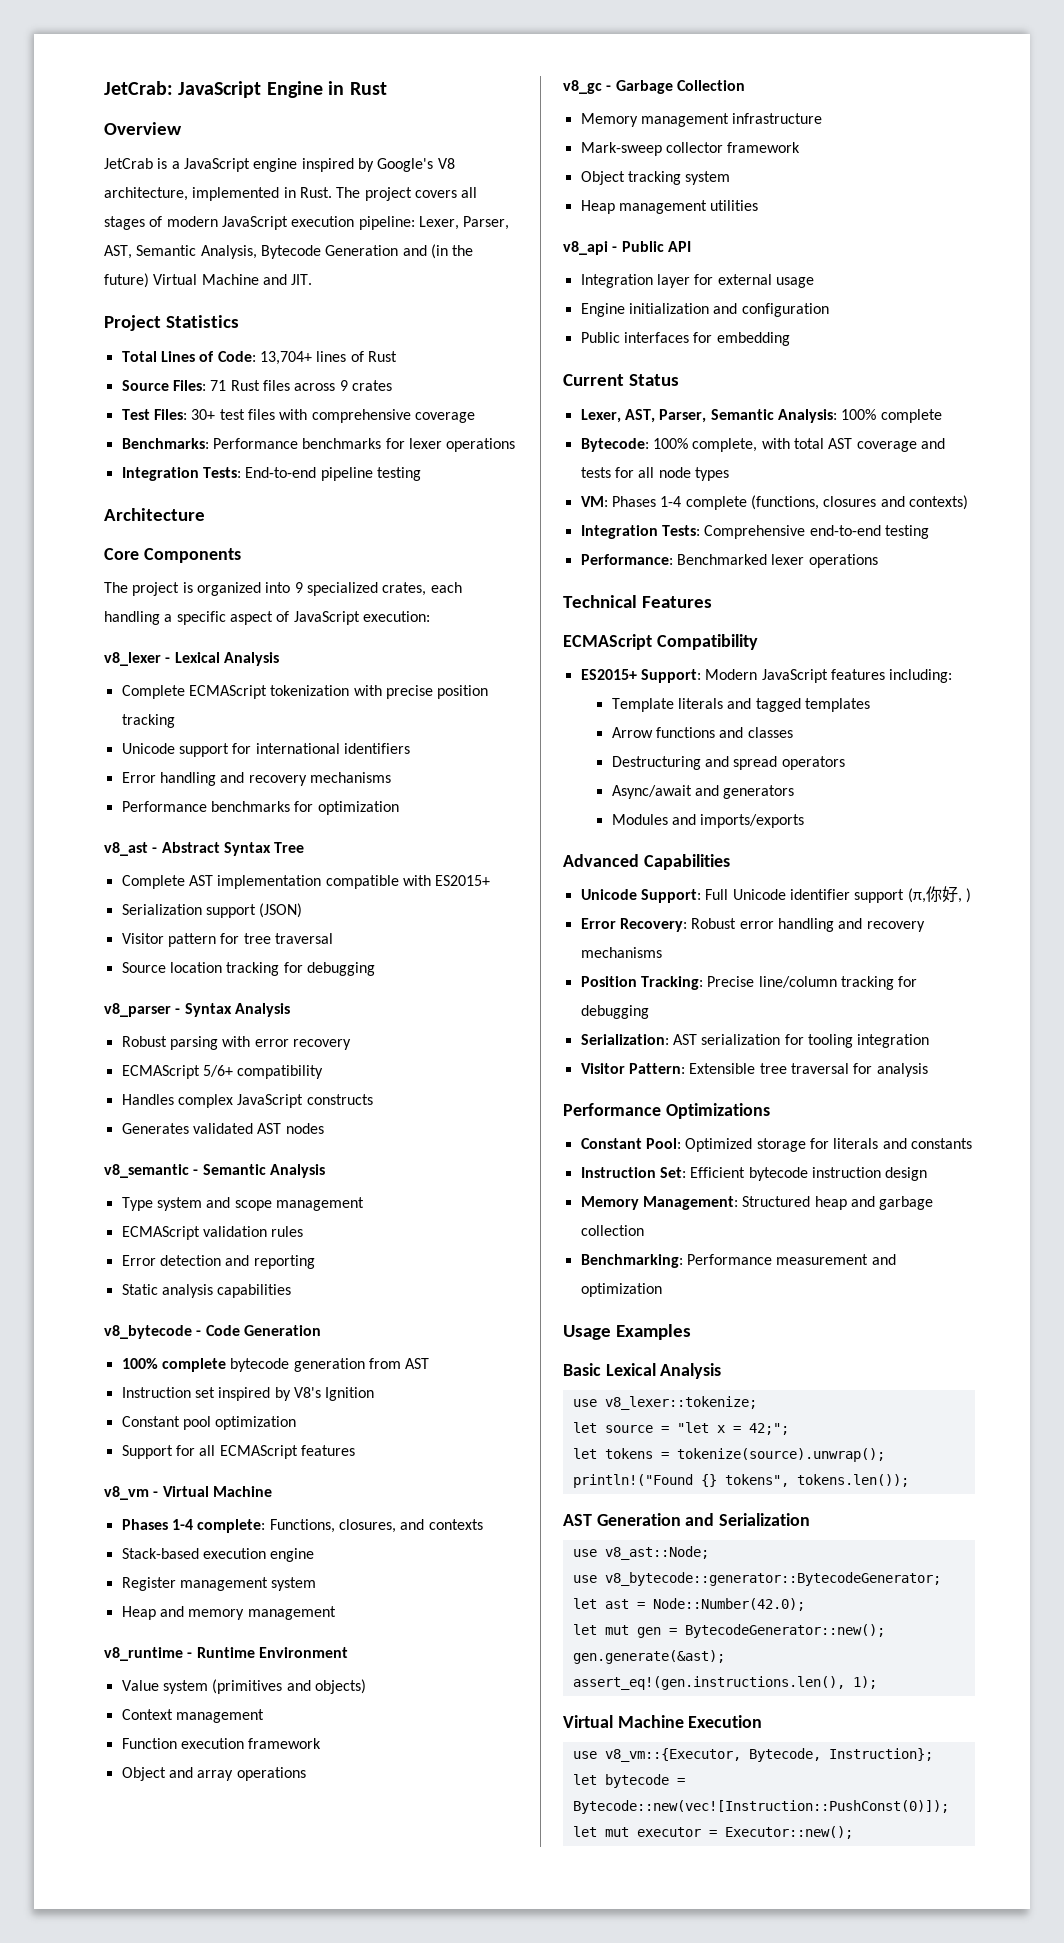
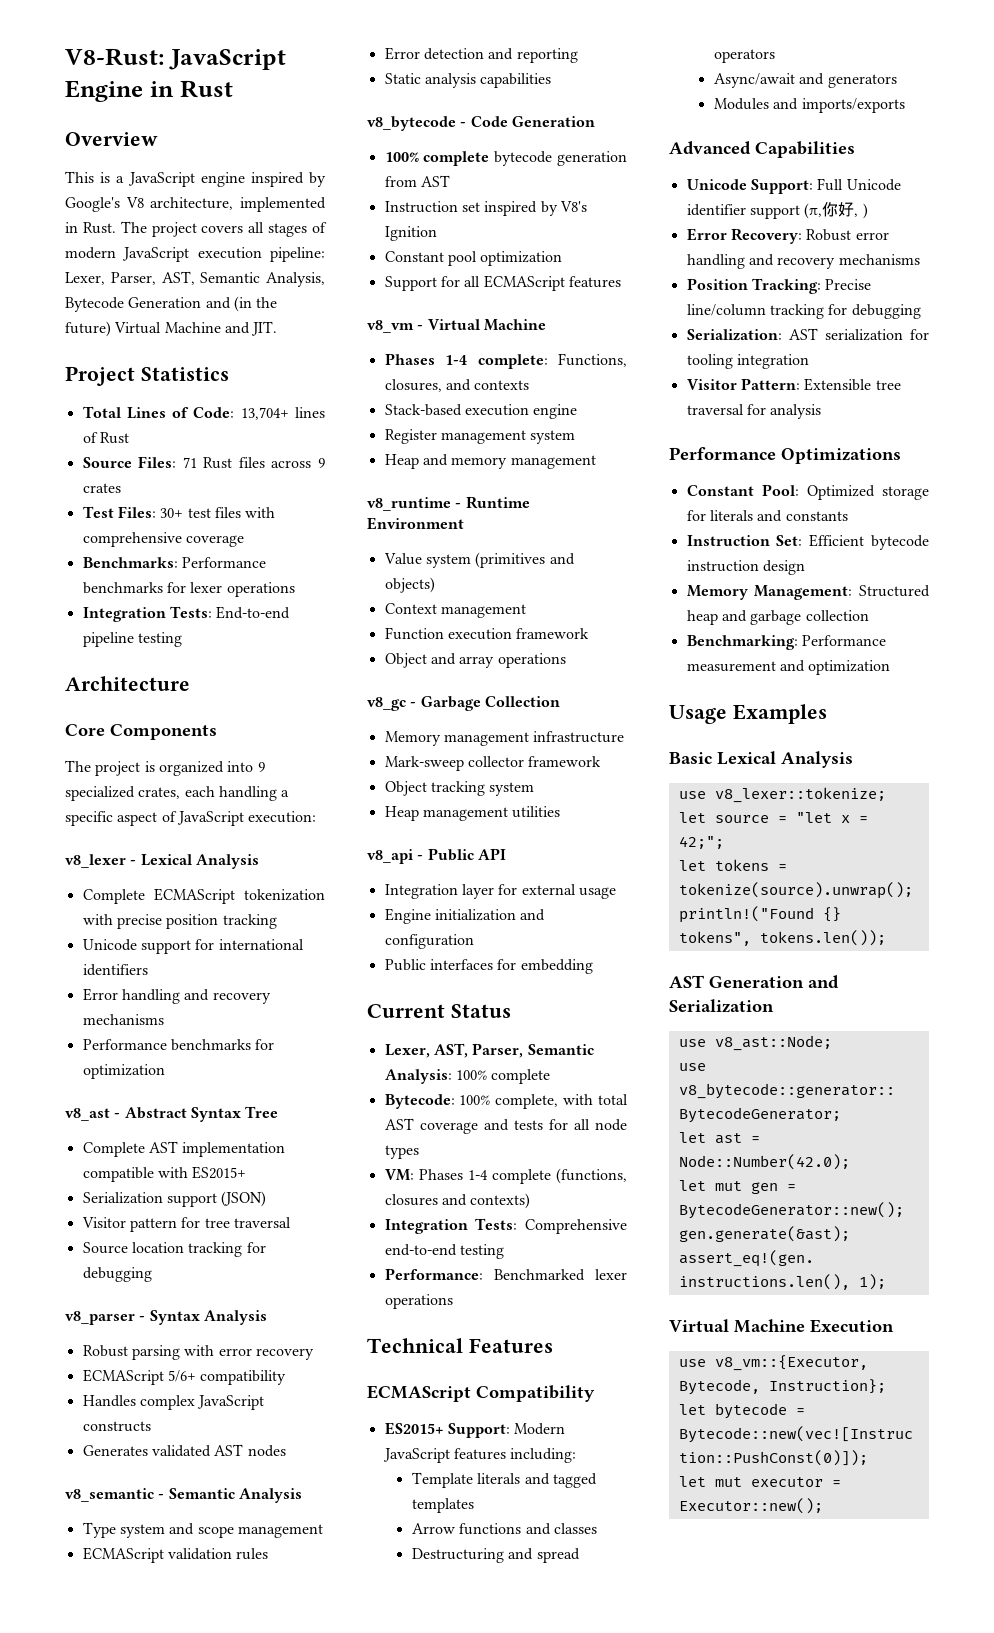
[104,81,173,95] JetCrab: -> [65,48,164,66] V8-Rust:
[104,158,153,169] JetCrab -> [65,171,94,183] This

